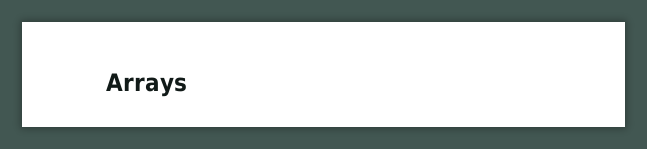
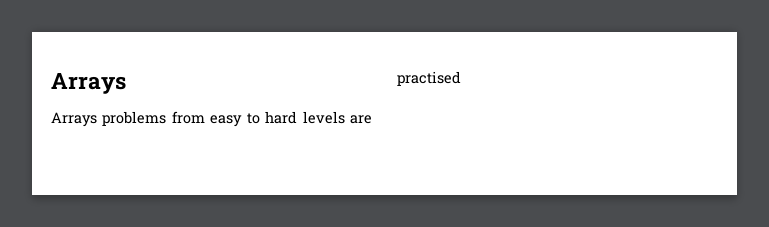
[106,73,187,97] Arrays -> [51,73,126,94] [51,111,372,127] [397,71,461,86] Arrays // Arrays problems from easy to hard levels are practised

